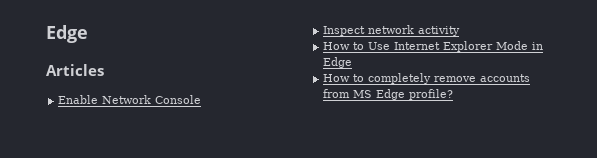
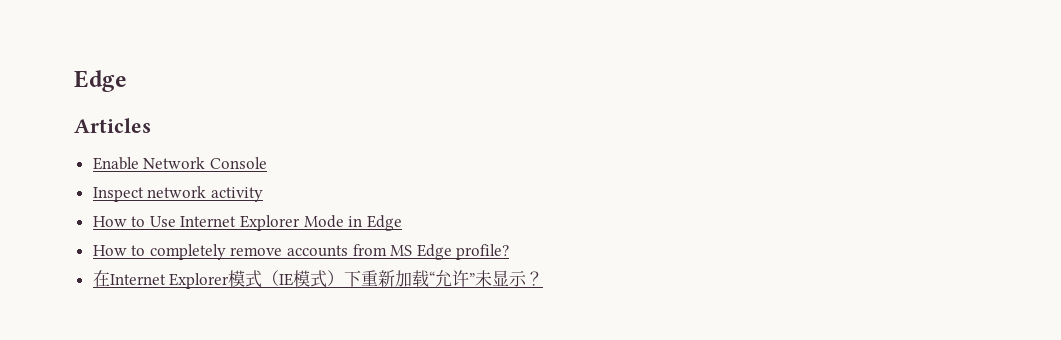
(454, 94) none -> [92,270,544,289] // 在Internet Explorer模式（IE模式）下重新加载“允许”未显示？

